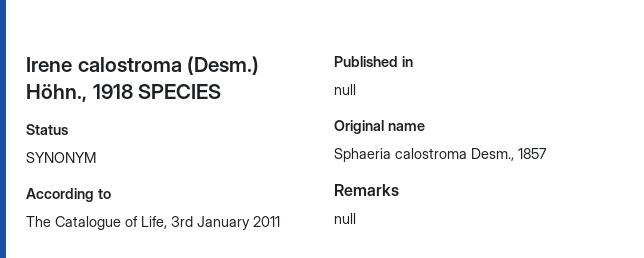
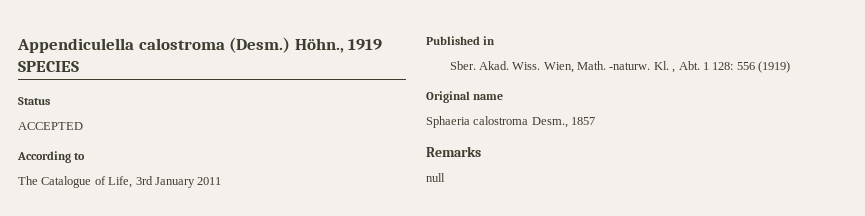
[26,57,72,72] Irene -> [17,38,134,53] Appendiculella
[92,84,133,99] 1918 -> [348,39,383,50] 1919
[26,152,96,163] SYNONYM -> [18,122,83,130] ACCEPTED
[334,84,356,95] null -> [449,61,791,73] Sber. Akad. Wiss. Wien, Math. -naturw. Kl. , Abt. 1 128: 556 (1919)

